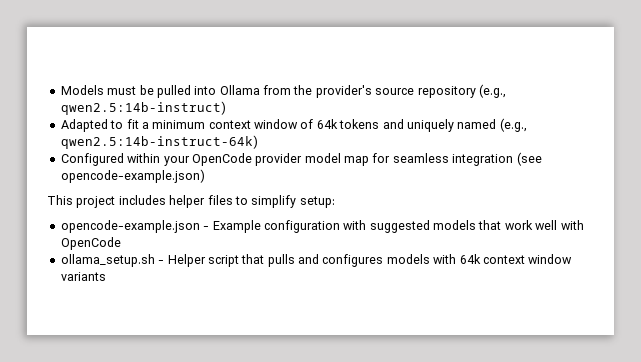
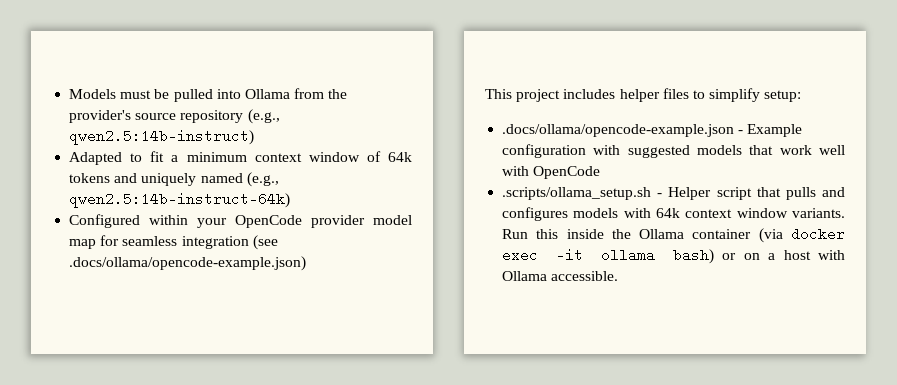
[60,169,205,183] opencode-example.json) -> [69,256,307,271] .docs/ollama/opencode-example.json)
[60,220,200,233] opencode-example.json -> [502,124,735,137] .docs/ollama/opencode-example.json
[60,254,155,267] ollama_setup.sh -> [502,187,652,200] .scripts/ollama_setup.sh
[60,272,106,281] variants -> [792,208,845,218] [502,227,845,243] [502,248,845,264] [502,271,619,281] variants. Run this inside the Ollama container (via docker exec -it ollama bash) or on a host with Ollama accessible.

